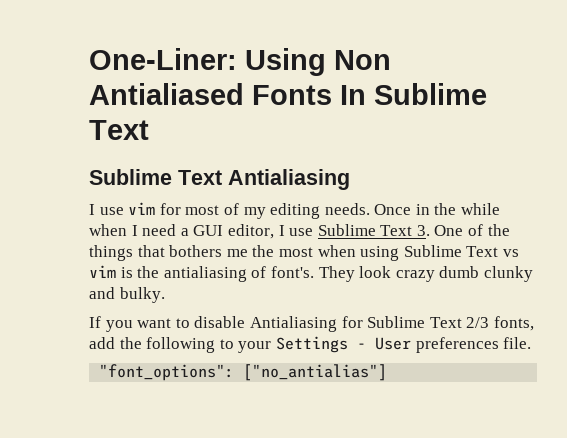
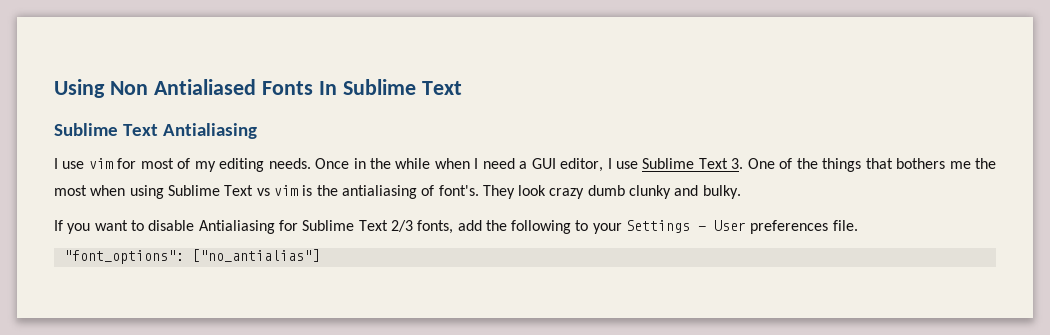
[89,48,237,70] One-Liner: -> (54, 88) none

